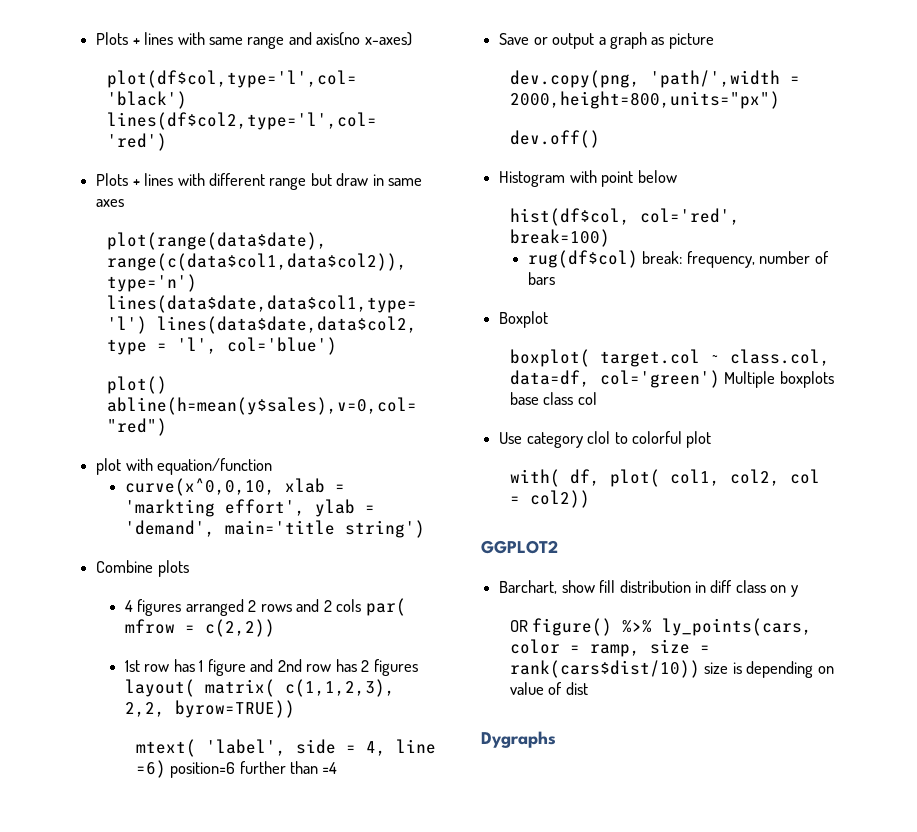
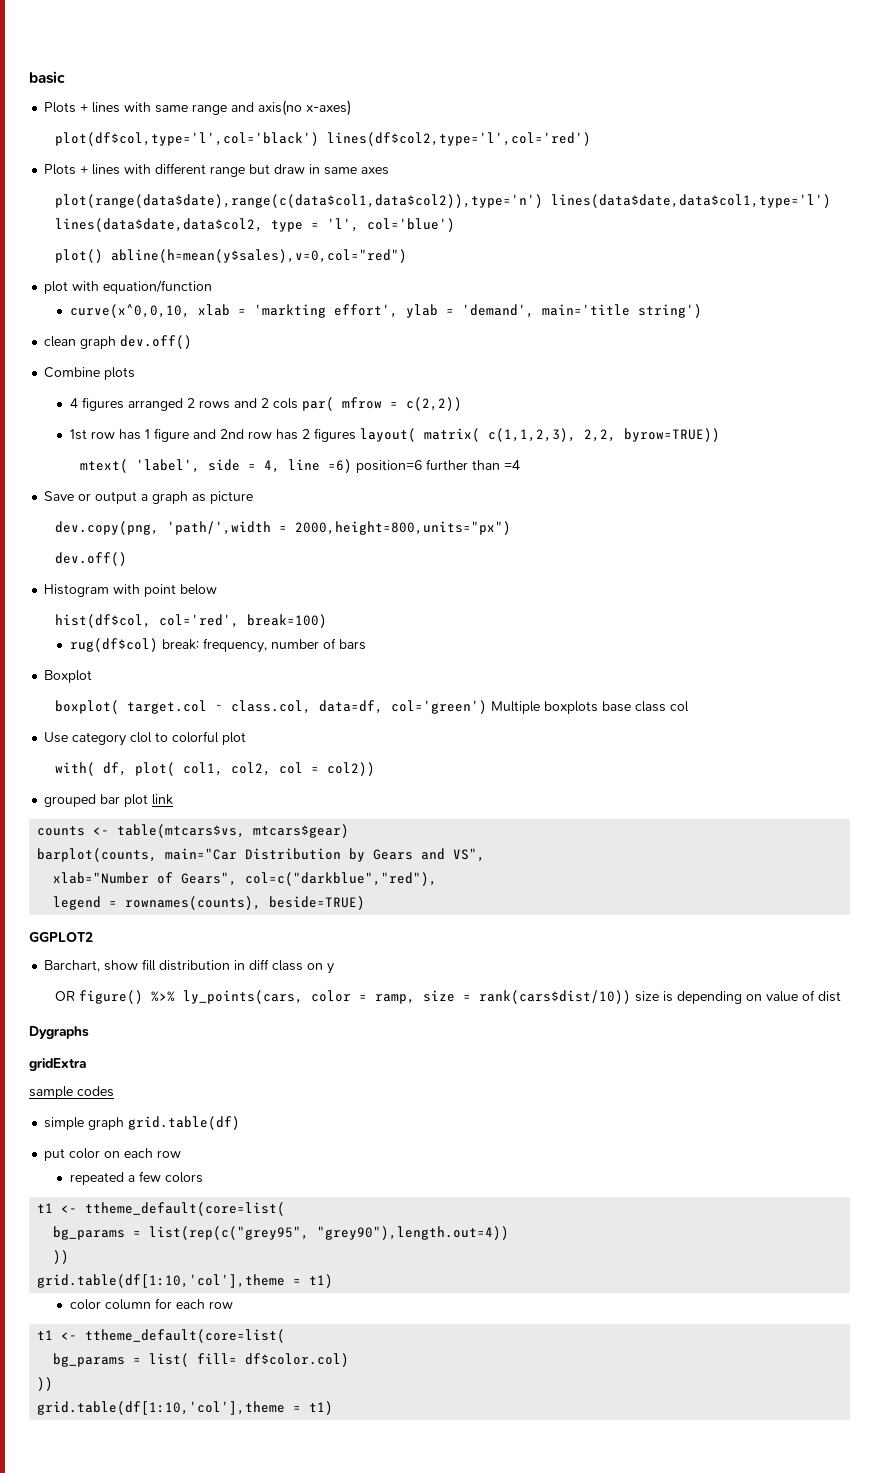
(96, 38) none -> [29,71,65,84] basic //
(425, 529) none -> [44,335,193,349] // clean graph dev.off()
(590, 499) none -> [44,794,174,807] [37,824,350,838] [37,848,486,862] [53,872,438,886] [53,896,366,910] // grouped bar plot link // counts <- table(mtcars$vs, mtcars$gear) // barplot(counts, main="Car Distribution by Gears and VS", // xlab="Number of Gears", col=c("darkblue","red"), // legend = rownames(counts), beside=TRUE)
(556, 739) none -> [29,1058,86,1071] [29,1086,114,1099] [44,1116,241,1130] [44,1148,182,1161] [70,1171,204,1185] [37,1202,286,1216] [53,1226,510,1240] [53,1250,70,1264] [37,1274,334,1288] [70,1298,234,1310] [37,1329,286,1343] [53,1353,350,1367] [37,1377,54,1391] [37,1401,334,1415] // gridExtra // sample codes // simple graph grid.table(df) // put color on each row // repeated a few colors // t1 <- ttheme_default(core=list( // bg_params = list(rep(c("grey95", "grey90"),length.out=4)) // )) // grid.table(df[1:10,'col'],theme = t1) // color column for each row // t1 <- ttheme_default(core=list( // bg_params = list( fill= df$color.col) // )) // grid.table(df[1:10,'col'],theme = t1)

